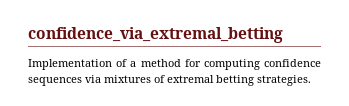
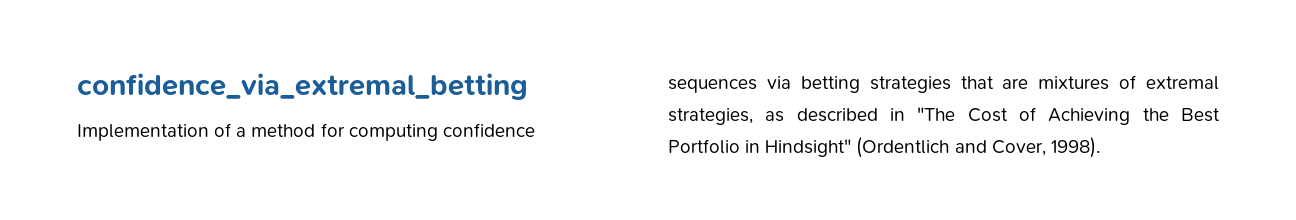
[104,75,311,86] mixtures of extremal betting strategies. -> [800,75,1219,93] [668,107,1220,125] [668,137,1100,158] betting strategies that are mixtures of extremal strategies, as described in "The Cost of Achieving the Best Portfolio in Hindsight" (Ordentlich and Cover, 1998).

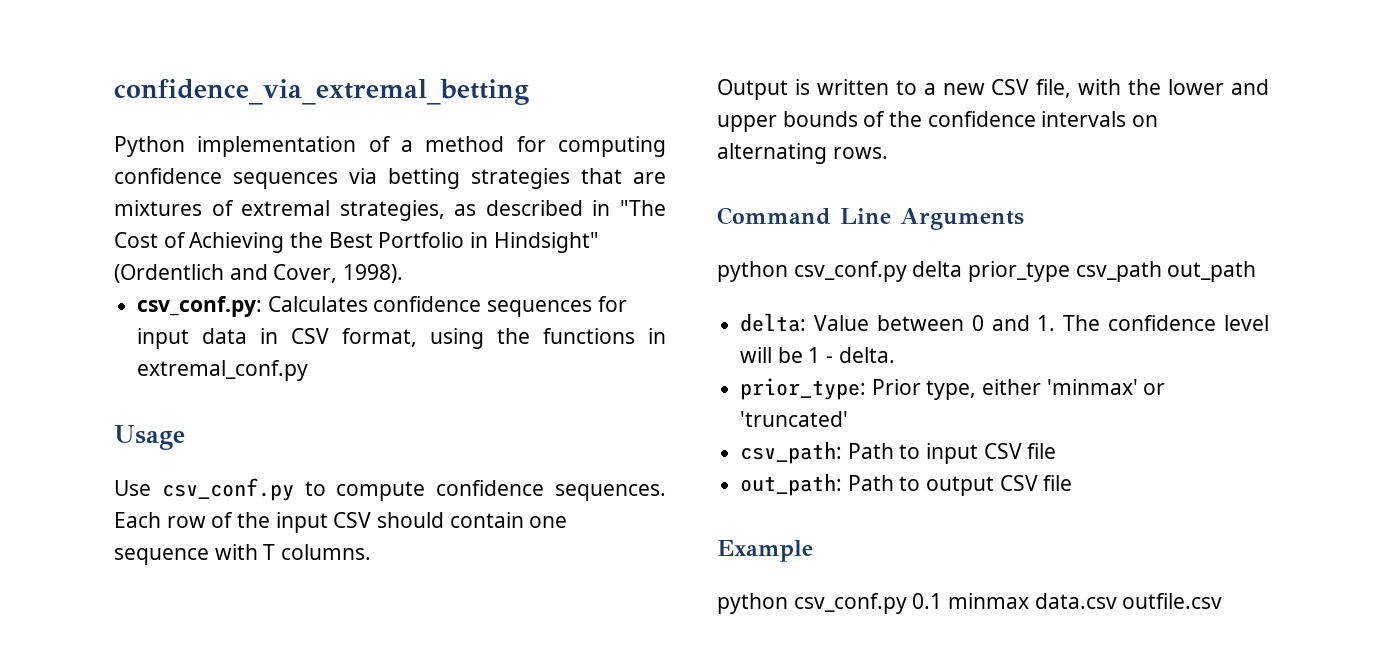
[77,124,209,141] Implementation -> [114,136,357,157] Python implementation
(1100, 147) none -> [137,296,627,317] [137,328,666,349] [137,360,309,381] [114,425,185,450] [114,478,666,501] [114,512,568,533] [114,544,372,565] [717,79,1269,100] [717,111,1159,132] [717,143,888,164] [717,207,1024,230] [717,261,1257,282] [740,313,1269,332] [740,347,895,363] [740,378,1166,400] [740,411,849,427] [740,441,1057,464] [740,473,1073,496] [717,540,813,562] [717,593,1223,614] // csv_conf.py: Calculates confidence sequences for input data in CSV format, using the functions in extremal_conf.py // Usage // Use csv_conf.py to compute confidence sequences. Each row of the input CSV should contain one sequence with T columns. // Output is written to a new CSV file, with the lower and upper bounds of the confidence intervals on alternating rows. // Command Line Arguments // python csv_conf.py delta prior_type csv_path out_path // delta: Value between 0 and 1. The confidence level will be 1 - delta. // prior_type: Prior type, either 'minmax' or 'truncated' // csv_path: Path to input CSV file // out_path: Path to output CSV file // Example // python csv_conf.py 0.1 minmax data.csv outfile.csv

